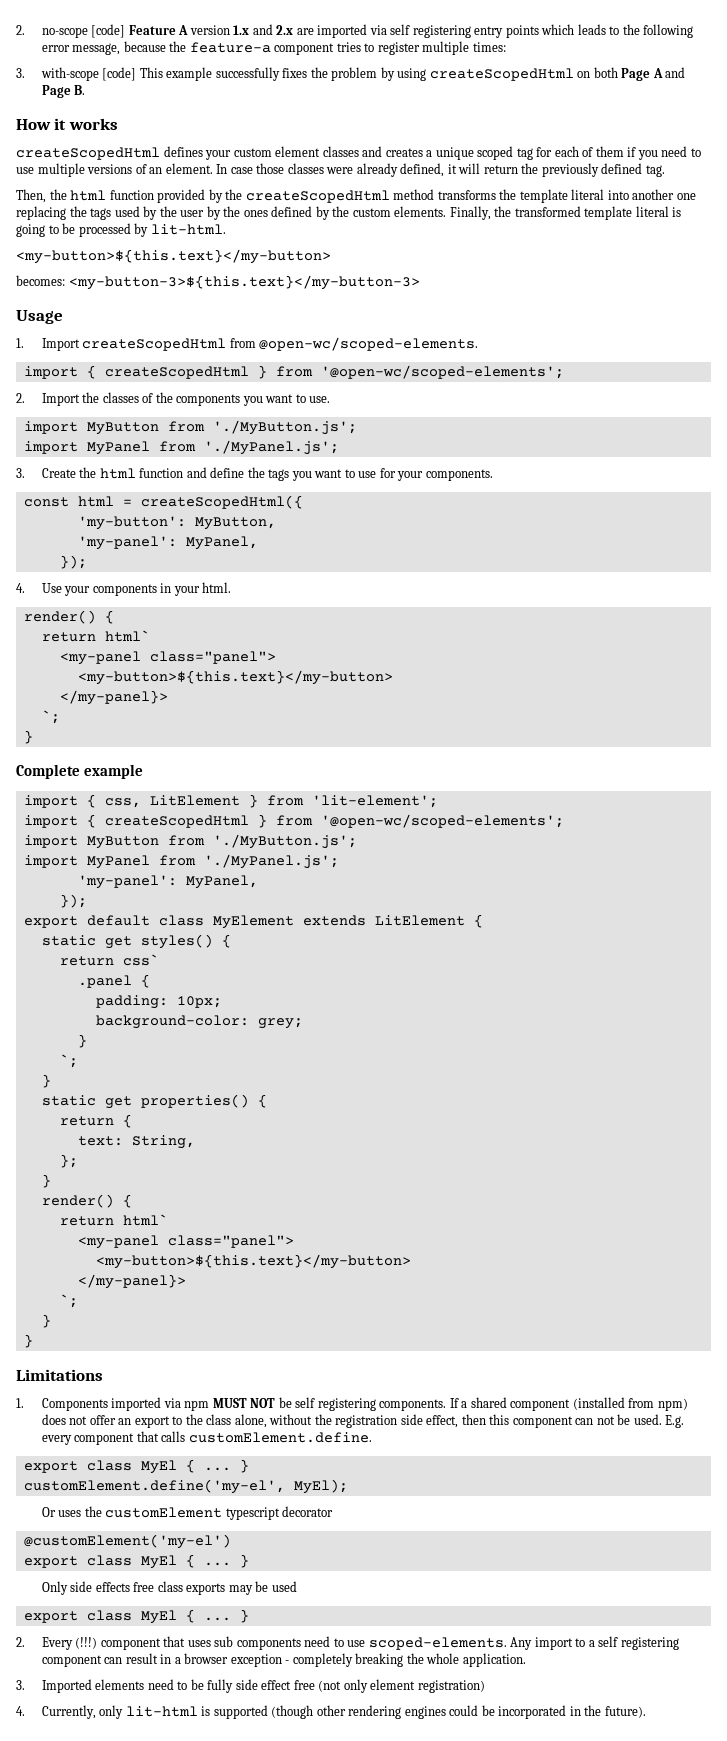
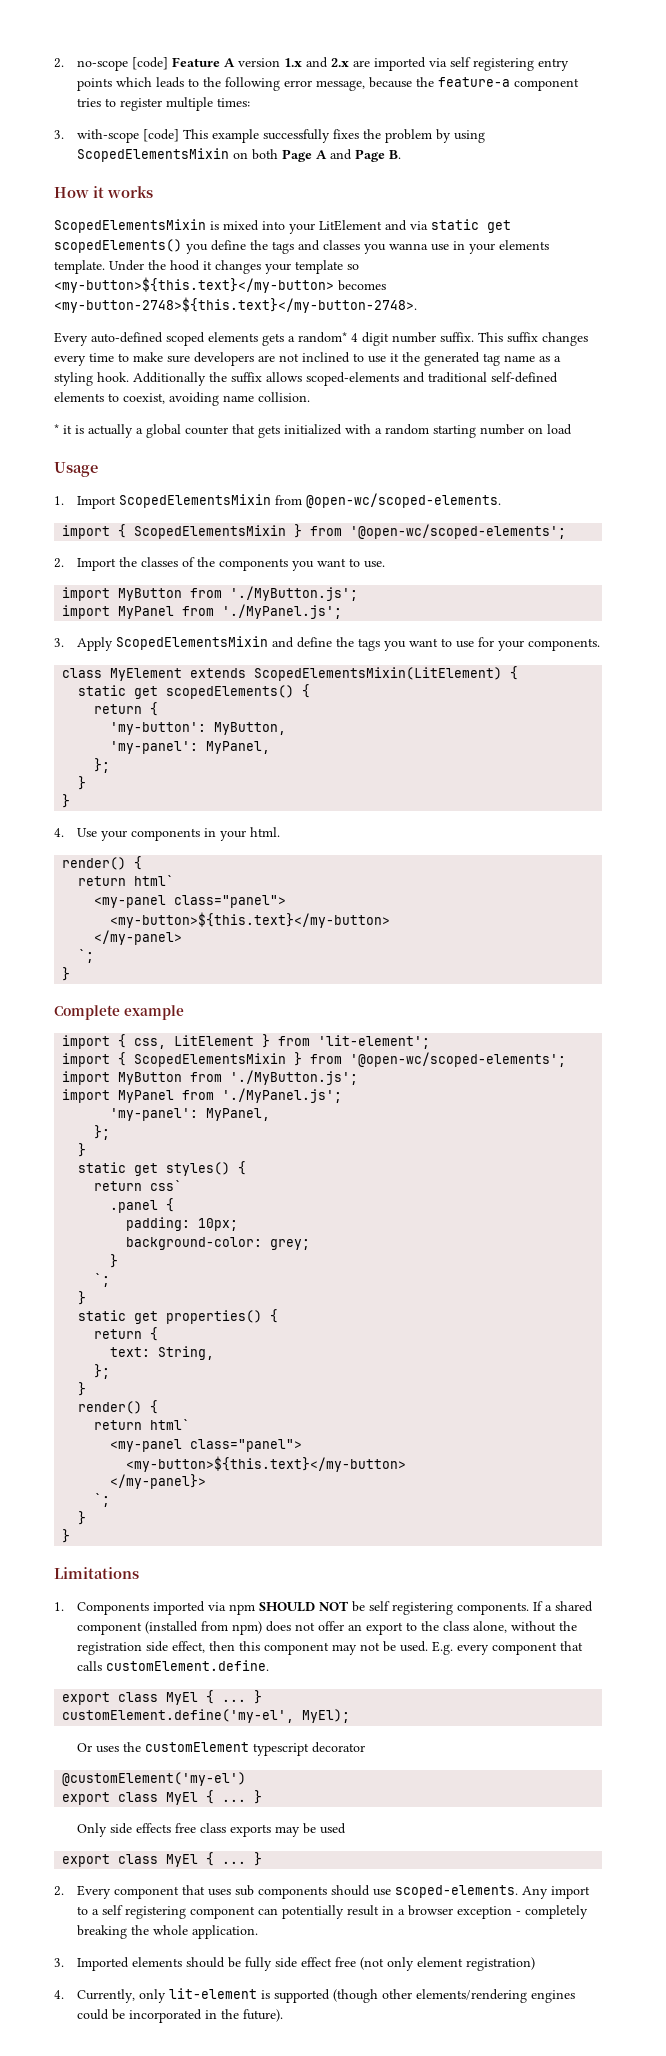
[429,68,574,81] createScopedHtml -> [76,148,229,162] ScopedElementsMixin
[16,146,701,160] [16,163,665,177] [16,189,696,203] [16,206,682,220] [16,223,226,237] [16,249,331,264] [16,275,420,290] createScopedHtml defines your custom element classes and creates a unique scoped tag for each of them if you need to use multiple versions of an element. In case those classes were already defined, it will return the previously defined tag. // Then, the html function provided by the createScopedHtml method transforms the template literal into another one replacing the tags used by the user by the ones defined by the custom elements. Finally, the transformed template literal is going to be processed by lit-html. // <my-button>${this.text}</my-button> // becomes: <my-button-3>${this.text}</my-button-3> -> [54,219,511,234] [54,239,549,254] [54,260,359,274] [54,277,386,293] [54,297,417,313] [54,332,588,346] [54,352,561,366] [54,372,558,386] [54,392,310,406] [54,424,572,438] ScopedElementsMixin is mixed into your LitElement and via static get scopedElements() you define the tags and classes you wanna use in your elements template. Under the hood it changes your template so <my-button>${this.text}</my-button> becomes <my-button-2748>${this.text}</my-button-2748>. // Every auto-defined scoped elements gets a random* 4 digit number suffix. This suffix changes every time to make sure developers are not inclined to use it the generated tag name as a styling hook. Additionally the suffix allows scoped-elements and traditional self-defined elements to coexist, avoiding name collision. // * it is actually a global counter that gets initialized with a random starting number on load
[82,338,227,351] createScopedHtml -> [118,494,271,508] ScopedElementsMixin
[104,366,249,379] createScopedHtml -> [134,525,287,539] ScopedElementsMixin
[41,467,184,479] Create the html function -> [76,636,268,651] Apply ScopedElementsMixin
[23,495,303,509] const html = createScopedHtml({ -> [62,666,519,681] [78,684,311,699] [94,702,159,716] class MyElement extends ScopedElementsMixin(LitElement) { // static get scopedElements() { // return {
[59,555,87,569] }); -> [94,758,111,773] [78,776,87,790] [62,794,71,808] }; // } // }
[59,690,168,705] </my-panel}> -> [94,930,183,945] </my-panel>
[104,815,249,828] createScopedHtml -> [134,1053,287,1067] ScopedElementsMixin
[59,894,87,908] [23,914,483,929] }); // export default class MyElement extends LitElement { -> [94,1125,111,1140] [78,1143,87,1157] }; // }
[212,1398,247,1408] MUST -> [258,1602,315,1612] SHOULD
[575,1418,594,1425] can -> [331,1644,357,1655] may
[75,1637,98,1649] (!!!) -> (111, 1892) none
[304,1636,344,1647] need to -> [330,1885,370,1896] should
(123, 1660) none -> [281,1905,344,1919] potentially
[147,1679,188,1690] need to -> [185,1957,225,1968] should
[125,1706,198,1717] lit-html -> [168,1988,257,1999] lit-element
[348,1705,402,1719] rendering -> [415,1989,527,2003] elements/rendering

